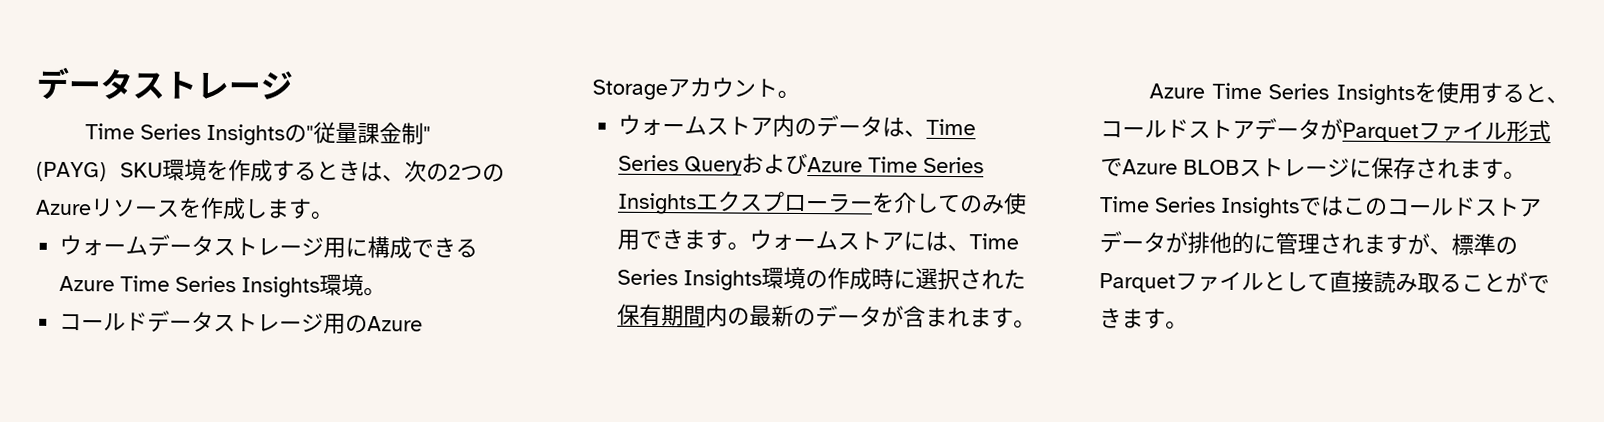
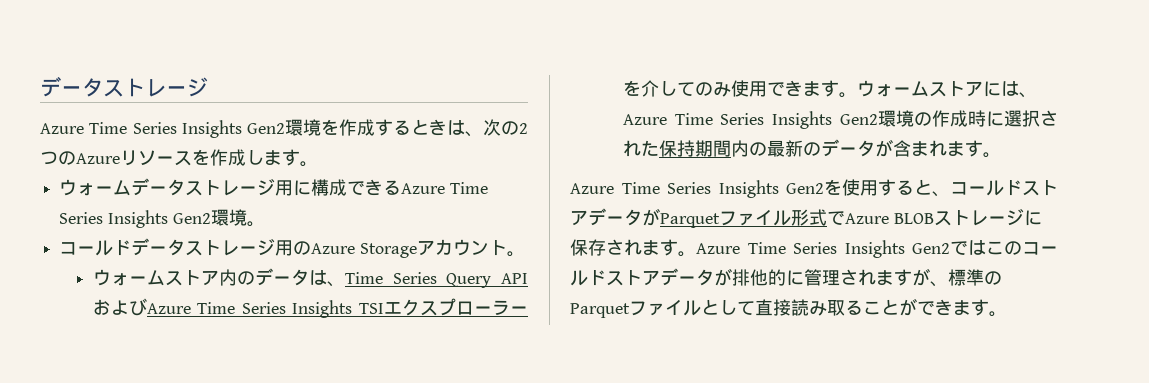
[84,121,431,146] [36,161,163,182] Time Series Insightsの"従量課金制" (PAYG) SKU -> [40,120,285,138] Azure Time Series Insights Gen2
(321, 287) none -> [172,213,211,224] Gen2
(743, 166) none -> [501,273,528,284] API
(697, 203) none -> [359,303,385,314] TSI
[968,233,1019,250] [616,268,762,291] Time Series Insights -> [622,111,878,129] Azure Time Series Insights Gen2
[638,303,662,327] 有 -> [676,140,695,157] 持
(1415, 94) none -> [786,183,824,194] Gen2
[1099,196,1300,219] Time Series Insights -> [696,240,950,258] Azure Time Series Insights Gen2

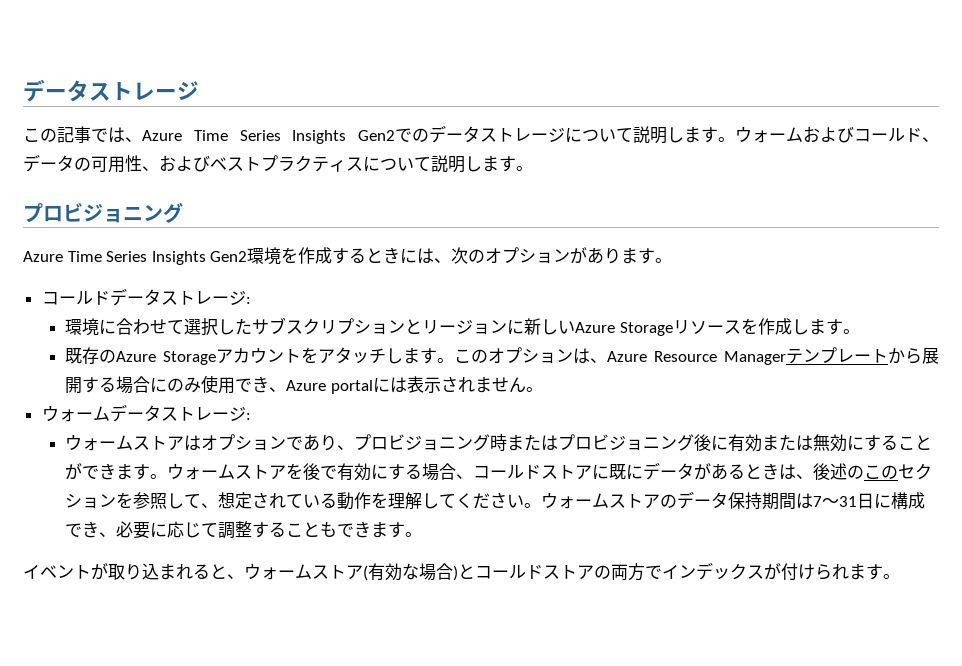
[40,76,208,97] データストレージ -> [23,79,199,102] [23,125,939,144] [23,154,533,173] [23,202,183,223] データストレージ // この記事では、Azure Time Series Insights Gen2でのデータストレージについて説明します。ウォームおよびコールド、データの可用性、およびベストプラクティスについて説明します。 // プロビジョニング
(447, 127) none -> [400,248,418,264] に
[519,123,528,134] [40,151,120,165] 2つのAzure -> [485,247,673,264] [41,288,251,306] [64,317,673,336] オプションがあります。 // コールドデータストレージ: // 環境に合わせて選択したサブスクリプションとリージョンに新しいAzure Storage
(318, 164) none -> [64,347,939,365] [64,375,543,394] // 既存のAzure Storageアカウントをアタッチします。このオプションは、Azure Resource Managerテンプレートから展開する場合にのみ使用でき、Azure portalには表示されません。
[275,179,488,196] [59,209,265,228] [59,238,525,258] [92,268,528,288] [92,298,528,318] [622,80,767,97] 用に構成できるAzure Time Series Insights Gen2環境。 // コールドデータストレージ用のAzure Storageアカウント。 // ウォームストア内のデータは、Time Series Query APIおよびAzure Time Series Insights TSIエクスプローラーを介してのみ使用 -> [245,413,251,420] [64,434,932,452] [64,463,82,480] : // ウォームストアはオプションであり、プロビジョニング時またはプロビジョニング後に有効または無効にすることが
[982,81,1037,98] [622,110,1058,129] [622,139,1001,158] [570,179,932,198] には、Azure Time Series Insights Gen2環境の作成時に選択された保持期間内の最新のデータが含まれます。 // Azure Time Series Insights Gen2を使用すると -> [285,463,456,481] を後で有効にする場合
[588,208,1042,228] [570,239,1058,258] [570,268,1002,287] [570,298,953,318] データがParquetファイル形式でAzure BLOBストレージに保存されます。Azure Time Series Insights Gen2ではこのコールドストアデータが排他的に管理されますが、標準のParquetファイルとして直接読み取ることができ -> [591,462,932,480] [64,491,925,510] [64,521,422,539] [23,562,849,581] に既にデータがあるときは、後述のこのセクションを参照して、想定されている動作を理解してください。ウォームストアのデータ保持期間は7～31日に構成でき、必要に応じて調整することもできます。 // イベントが取り込まれると、ウォームストア(有効な場合)とコールドストアの両方でインデックスが付けられ

